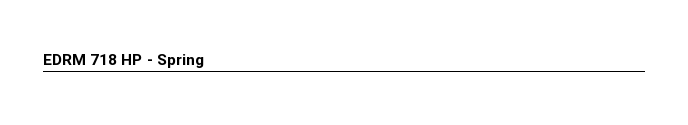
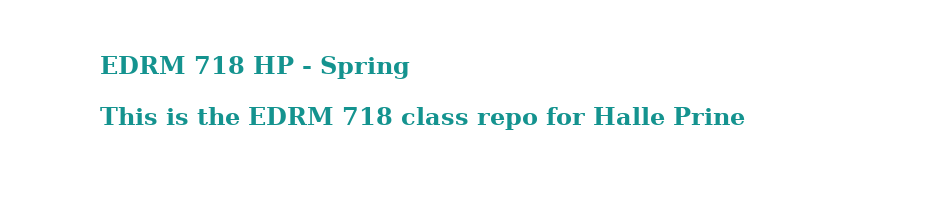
(204, 61) none -> [100,107,745,130] // This is the EDRM 718 class repo for Halle Prine

